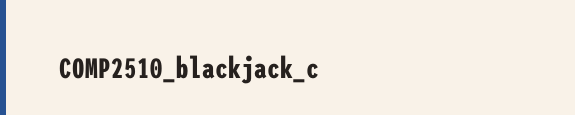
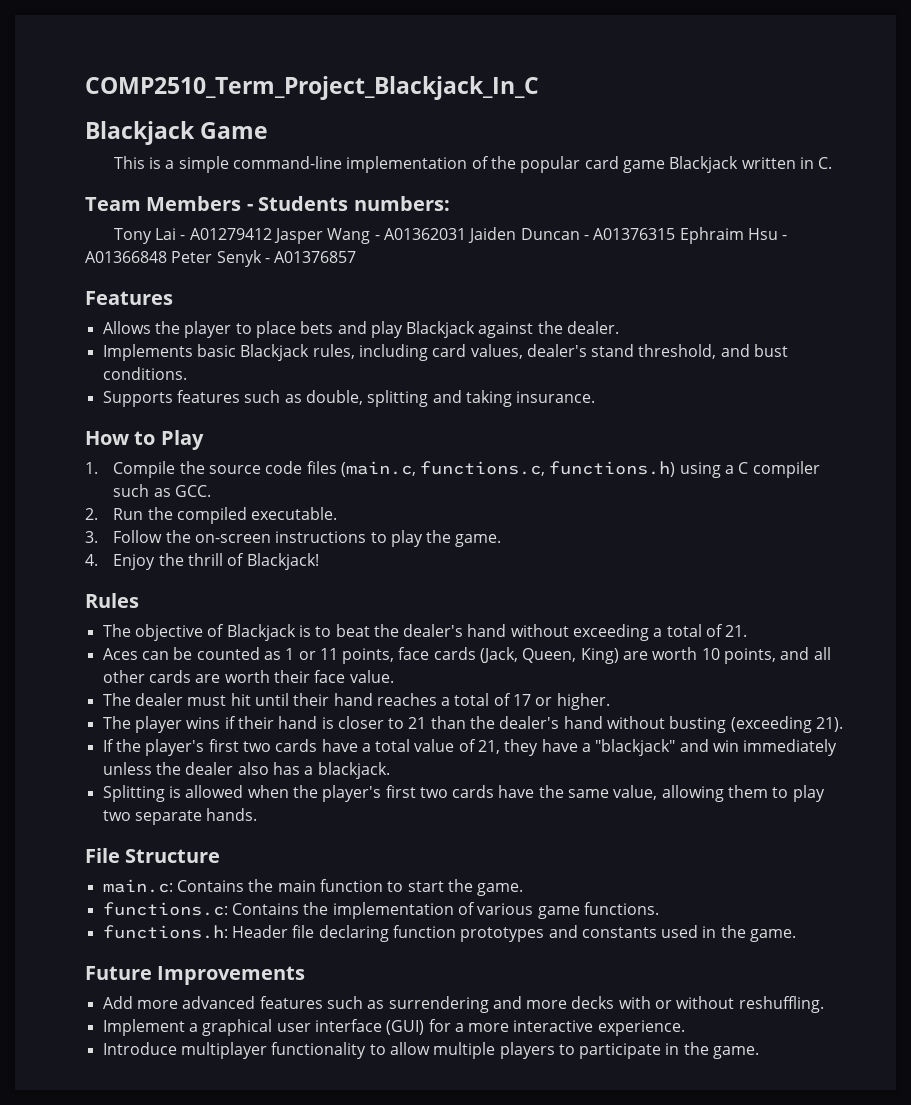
[59,55,319,84] COMP2510_blackjack_c -> [85,76,539,100] [85,121,269,145] [113,156,833,173] [85,196,450,211] [113,227,788,244] [85,250,357,267] [85,291,173,305] [102,321,620,338] [102,344,789,361] [102,367,187,380] [102,390,596,407] [85,430,204,450] [85,461,820,478] [113,484,211,497] [85,507,338,524] [85,530,502,547] [85,553,319,570] [85,593,139,608] [102,624,748,641] [102,647,831,664] [102,670,394,683] [102,693,610,710] [102,716,844,733] [102,739,838,756] [102,762,390,779] [102,785,825,802] [102,808,258,825] [85,848,221,863] [102,879,524,896] [102,902,659,919] [102,925,797,942] [85,966,306,985] [102,996,824,1013] [102,1019,685,1036] [102,1042,760,1059] COMP2510_Term_Project_Blackjack_In_C // Blackjack Game // This is a simple command-line implementation of the popular card game Blackjack written in C. // Team Members - Students numbers: // Tony Lai - A01279412 Jasper Wang - A01362031 Jaiden Duncan - A01376315 Ephraim Hsu - A01366848 Peter Senyk - A01376857 // Features // Allows the player to place bets and play Blackjack against the dealer. // Implements basic Blackjack rules, including card values, dealer's stand threshold, and bust conditions. // Supports features such as double, splitting and taking insurance. // How to Play // 1. Compile the source code files (main.c, functions.c, functions.h) using a C compiler such as GCC. // 2. Run the compiled executable. // 3. Follow the on-screen instructions to play the game. // 4. Enjoy the thrill of Blackjack! // Rules // The objective of Blackjack is to beat the dealer's hand without exceeding a total of 21. // Aces can be counted as 1 or 11 points, face cards (Jack, Queen, King) are worth 10 points, and all other cards are worth their face value. // The dealer must hit until their hand reaches a total of 17 or higher. // The player wins if their hand is closer to 21 than the dealer's hand without busting (exceeding 21). // If the player's first two cards have a total value of 21, they have a "blackjack" and win immediately unless the dealer also has a blackjack. // Splitting is allowed when the player's first two cards have the same value, allowing them to play two separate hands. // File Structure // main.c: Contains the main function to start the game. // functions.c: Contains the implementation of various game functions. // functions.h: Header file declaring function prototypes and constants used in the game. // Future Improvements // Add more advanced features such as surrendering and more decks with or without reshuffling. // Implement a graphical user interface (GUI) for a more interactive experience. // Introduce multiplayer functionality to allow multiple players to participate in the game.

